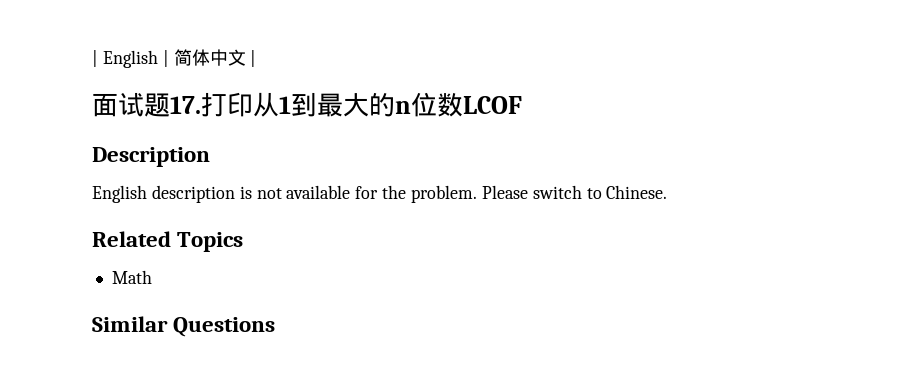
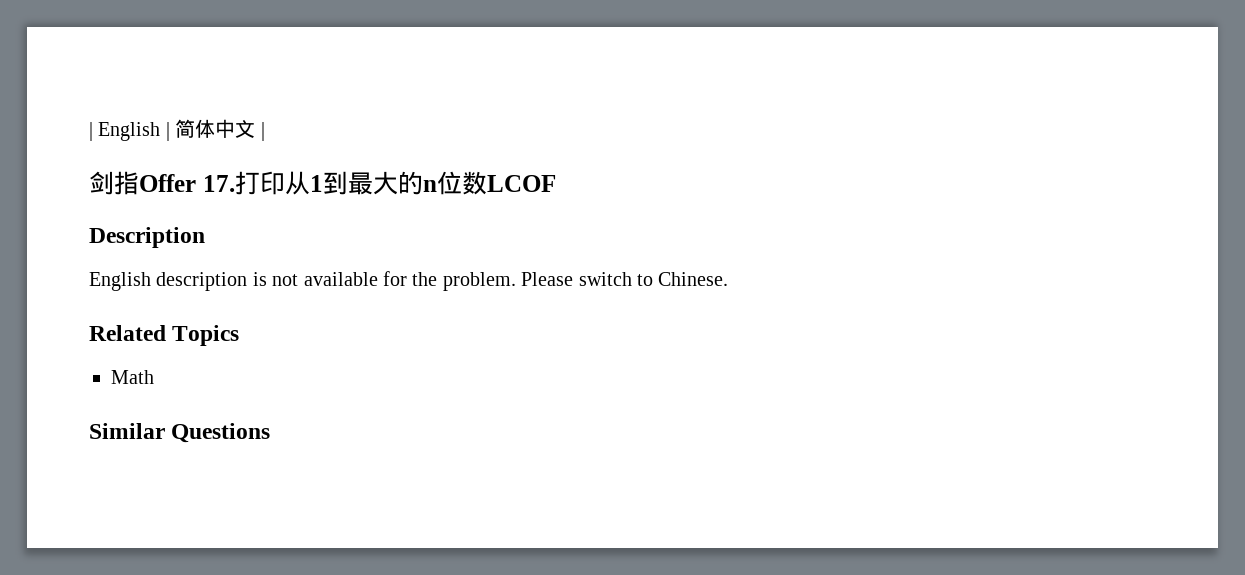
[92,92,170,117] 面试题 -> [89,171,196,195] 剑指Offer

